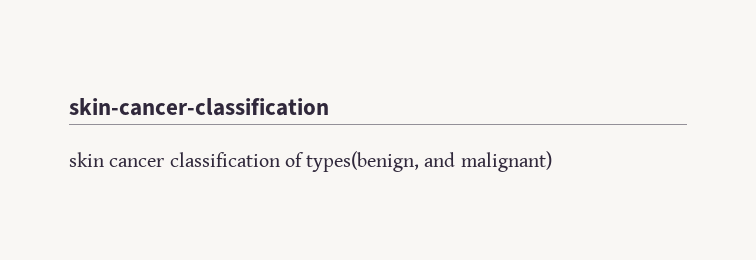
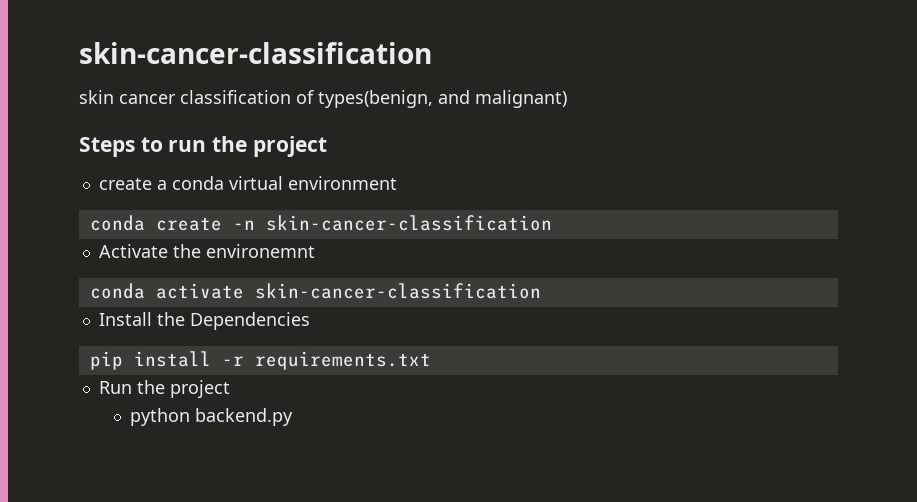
(552, 161) none -> [79,136,327,157] [98,176,397,190] [89,215,552,231] [98,244,315,258] [89,283,541,299] [98,312,310,330] [89,351,431,370] [98,380,230,398] [130,408,294,426] // Steps to run the project // create a conda virtual environment // conda create -n skin-cancer-classification // Activate the environemnt // conda activate skin-cancer-classification // Install the Dependencies // pip install -r requirements.txt // Run the project // python backend.py

